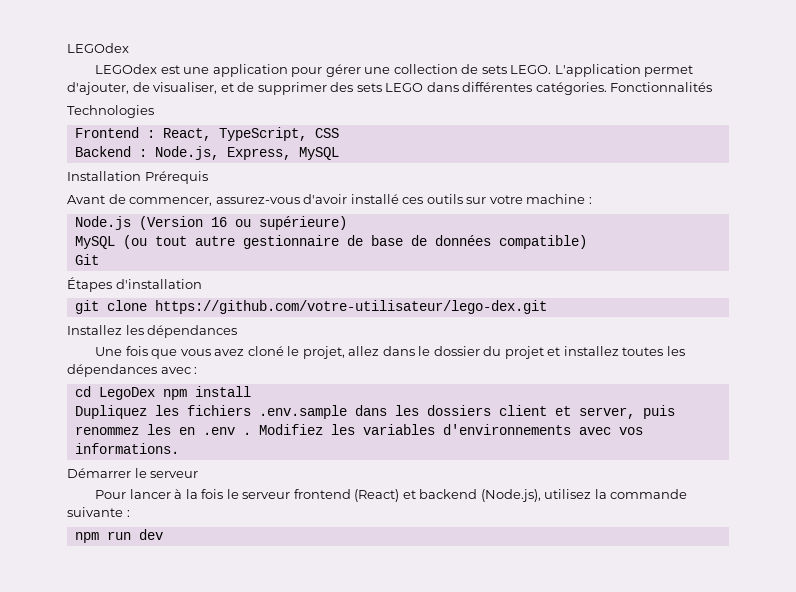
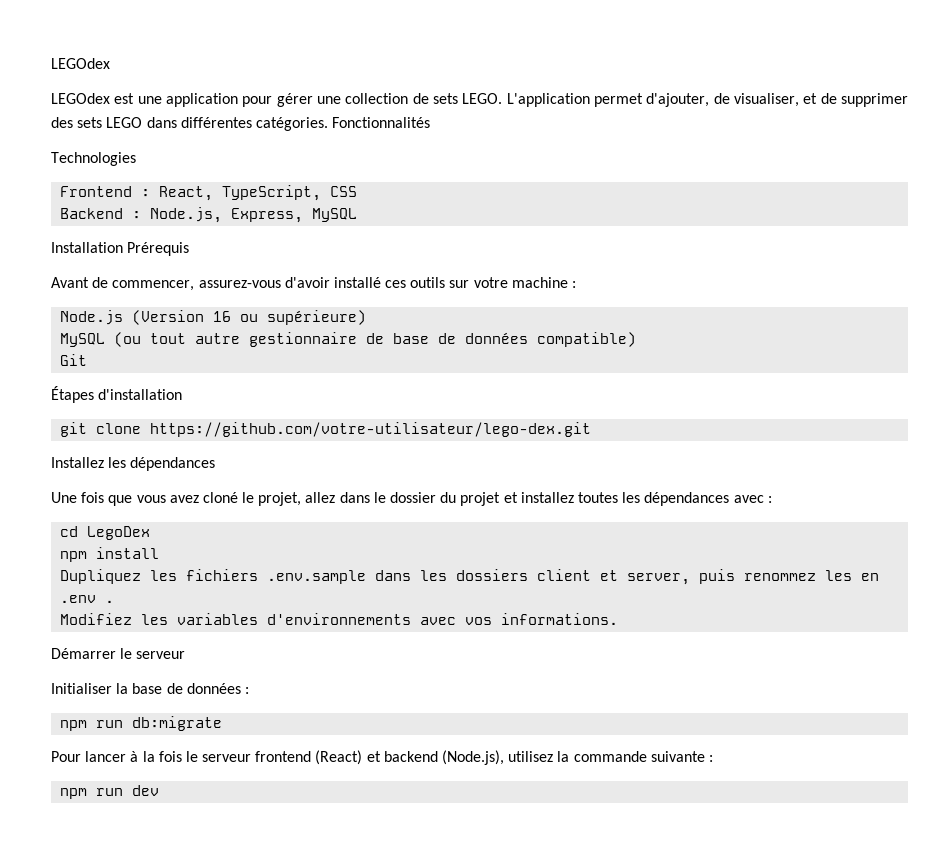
(155, 393) none -> (151, 533) //
(251, 433) none -> (115, 601) //
(199, 474) none -> [51,683,249,694] [60,716,223,731] // Initialiser la base de données : // npm run db:migrate

